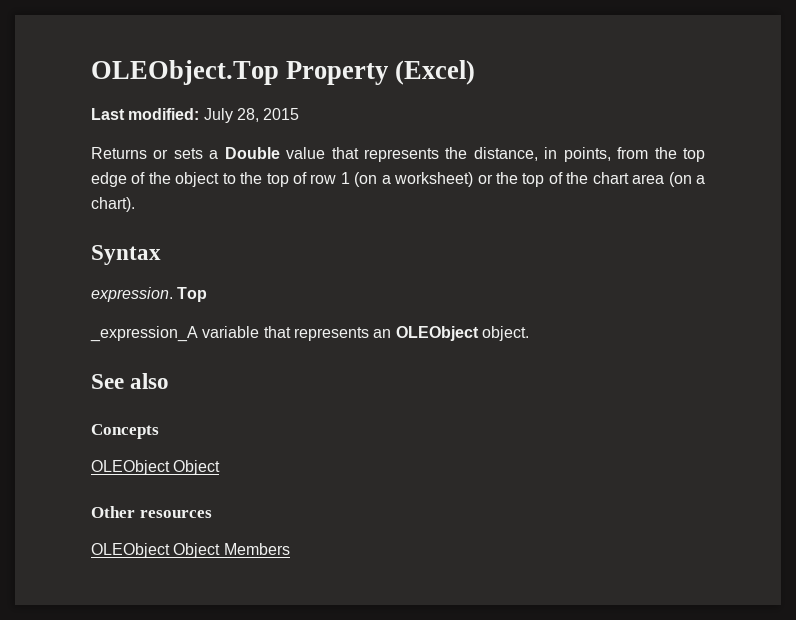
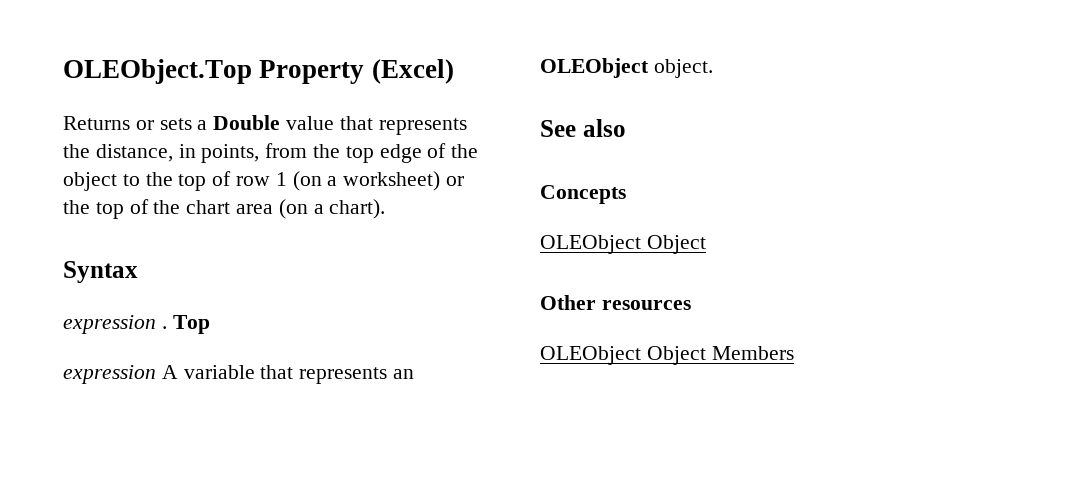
[91,108,300,123] // Last modified: July 28, 2015 -> (454, 71) none
[91,287,173,302] expression. -> [63,315,167,334] expression .
[90,326,198,342] _expression_A -> [63,365,178,384] expression A

